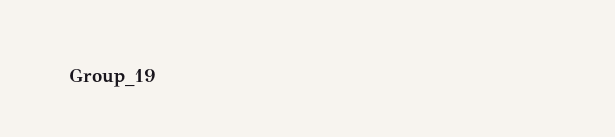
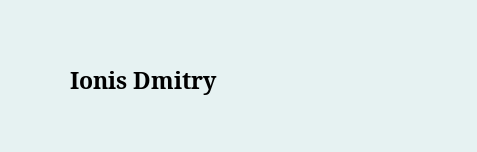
[69,68,156,87] Group_19 -> [70,71,218,95] Ionis Dmitry

